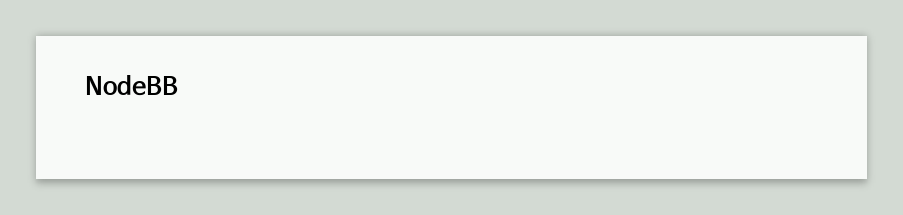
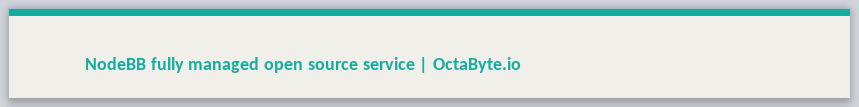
(178, 85) none -> [150,57,522,73] fully managed open source service | OctaByte.io

